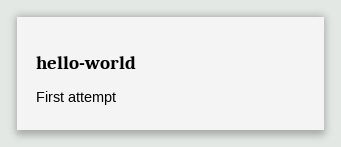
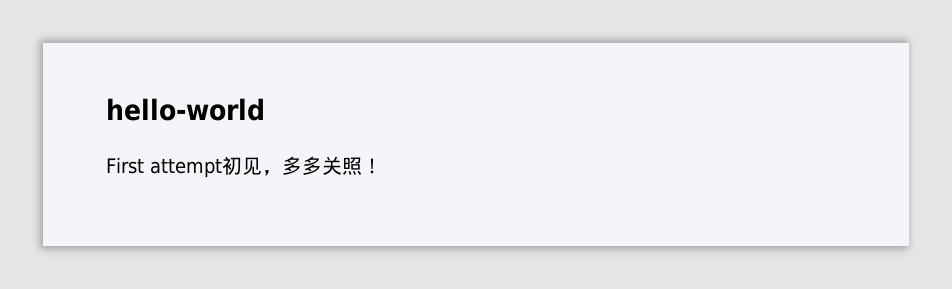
(116, 98) none -> [221,156,382,176] 初见，多多关照！

